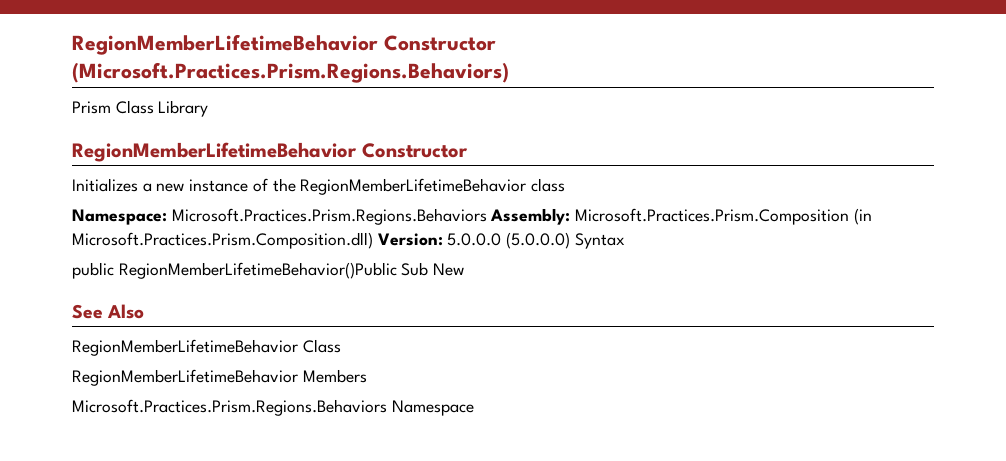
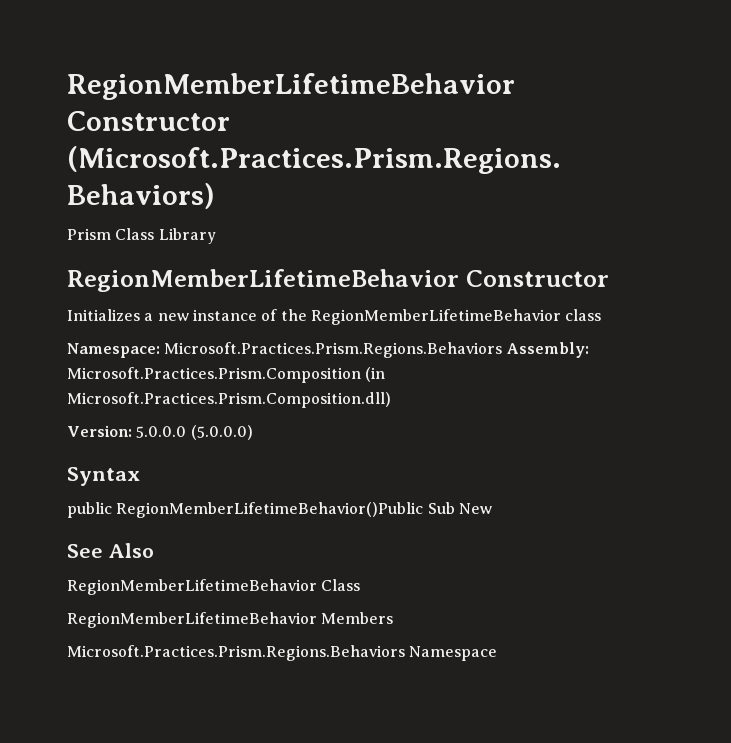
(373, 240) none -> (391, 400) //
(571, 240) none -> (253, 432) //

